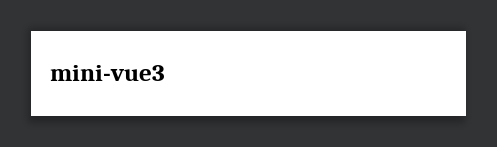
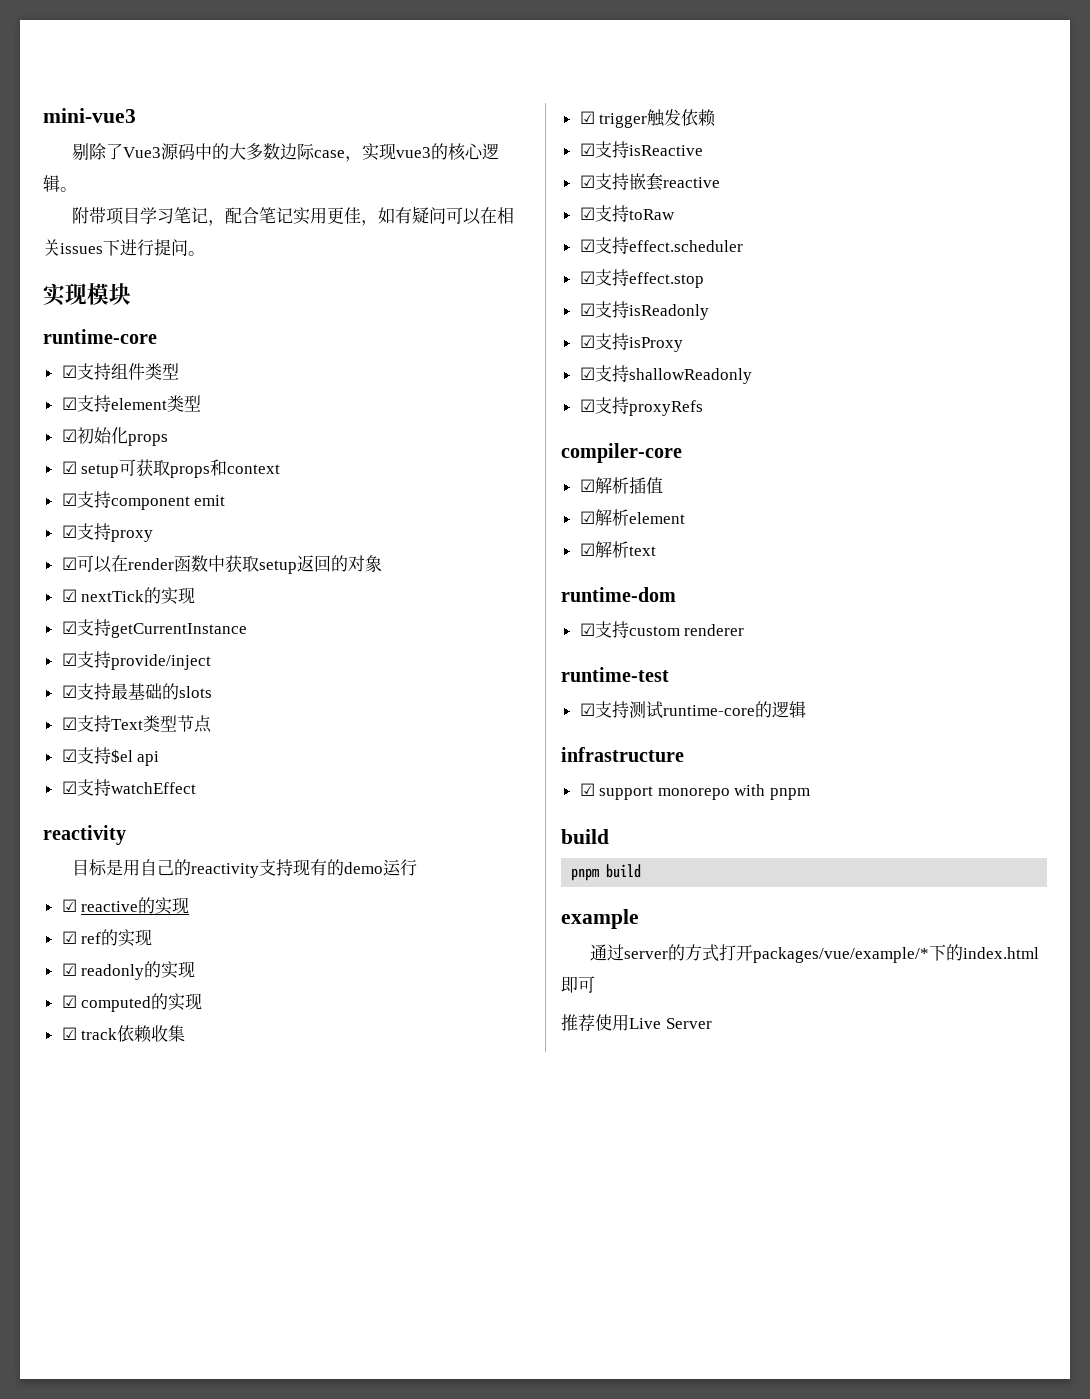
(165, 73) none -> [71,143,499,162] [43,175,77,192] [71,206,514,226] [43,239,205,256] [43,283,131,306] [43,329,157,344] [61,363,179,380] [61,395,201,412] [61,427,168,446] [61,459,281,478] [61,491,226,510] [61,523,153,542] [61,555,382,574] [61,587,196,605] [61,619,247,638] [61,651,211,670] [61,683,212,700] [61,715,212,733] [61,747,160,766] [61,779,196,796] [43,825,126,845] [71,859,417,878] [61,897,190,915] [61,929,153,947] [61,961,196,980] [61,993,203,1012] [61,1025,186,1043] [579,109,717,128] [579,141,703,158] [579,173,720,191] [579,205,675,222] [579,237,743,254] [579,269,704,288] [579,301,709,320] [579,333,683,352] [579,365,752,384] [579,397,703,416] [561,443,682,463] [579,477,663,494] [579,509,685,526] [579,541,656,558] [561,587,676,602] [579,621,745,638] [561,667,669,682] [579,701,806,719] [561,747,684,762] [579,783,811,800] [561,829,609,844] [571,864,642,881] [561,909,639,929] [589,944,1039,963] [561,976,595,993] [561,1014,712,1032] // 剔除了Vue3源码中的大多数边际case，实现vue3的核心逻辑。 // 附带项目学习笔记，配合笔记实用更佳，如有疑问可以在相关issues下进行提问。 // 实现模块 // runtime-core // ☑支持组件类型 // ☑支持element类型 // ☑初始化props // ☑ setup可获取props和context // ☑支持component emit // ☑支持proxy // ☑可以在render函数中获取setup返回的对象 // ☑ nextTick的实现 // ☑支持getCurrentInstance // ☑支持provide/inject // ☑支持最基础的slots // ☑支持Text类型节点 // ☑支持$el api // ☑支持watchEffect // reactivity // 目标是用自己的reactivity支持现有的demo运行 // ☑ reactive的实现 // ☑ ref的实现 // ☑ readonly的实现 // ☑ computed的实现 // ☑ track依赖收集 // ☑ trigger触发依赖 // ☑支持isReactive // ☑支持嵌套reactive // ☑支持toRaw // ☑支持effect.scheduler // ☑支持effect.stop // ☑支持isReadonly // ☑支持isProxy // ☑支持shallowReadonly // ☑支持proxyRefs // compiler-core // ☑解析插值 // ☑解析element // ☑解析text // runtime-dom // ☑支持custom renderer // runtime-test // ☑支持测试runtime-core的逻辑 // infrastructure // ☑ support monorepo with pnpm // build // pnpm build // example // 通过server的方式打开packages/vue/example/*下的index.html即可 // 推荐使用Live Server

